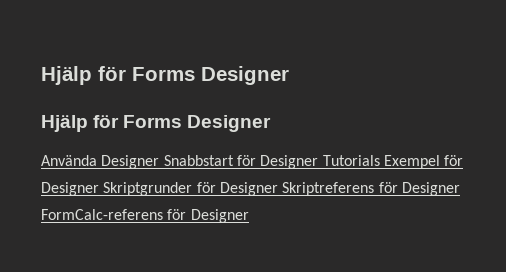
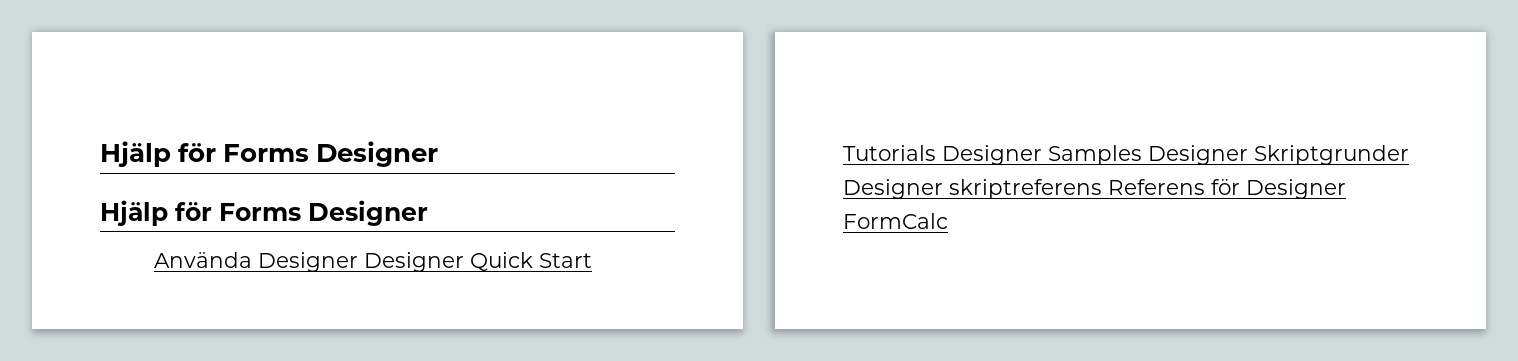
[163,155,464,169] [41,182,460,196] [41,209,249,223] Snabbstart för Designer Tutorials Exempel för Designer Skriptgrunder för Designer Skriptreferens för Designer FormCalc-referens för Designer -> [364,252,593,272] [843,145,1409,165] [843,179,1346,199] [843,213,948,229] Designer Quick Start Tutorials Designer Samples Designer Skriptgrunder Designer skriptreferens Referens för Designer FormCalc

